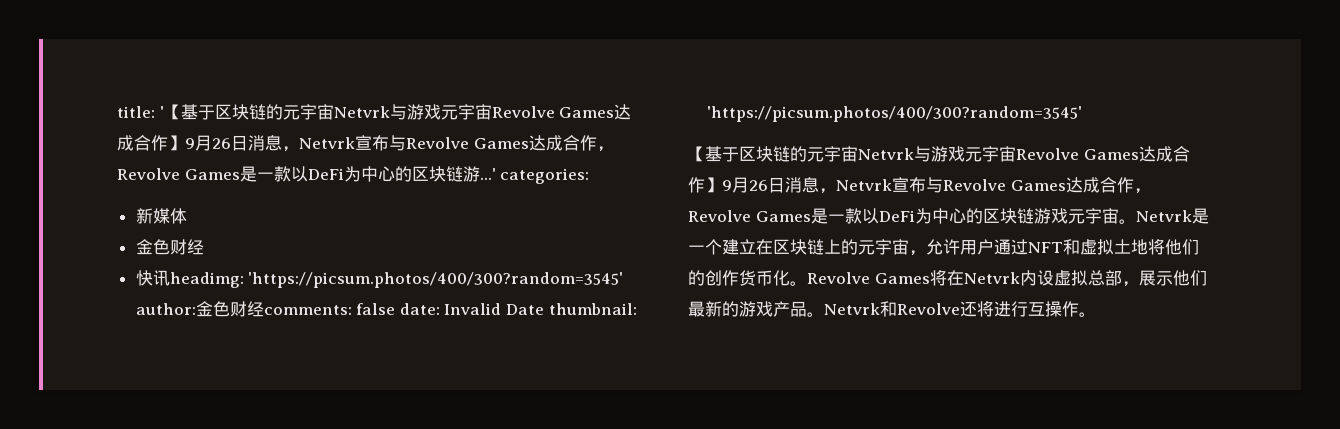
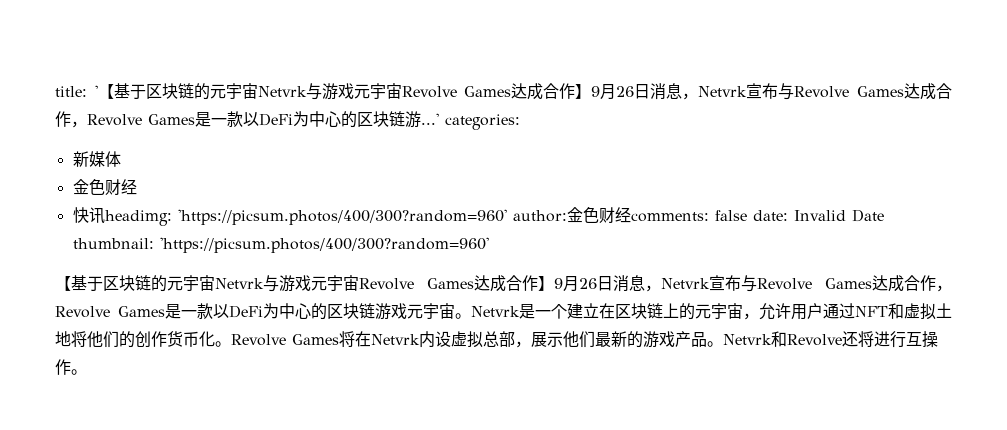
[248,272,624,288] 'https://picsum.photos/400/300?random=3545' -> [177,209,507,225] 'https://picsum.photos/400/300?random=960'
[706,106,1082,122] 'https://picsum.photos/400/300?random=3545' -> [159,237,489,253] 'https://picsum.photos/400/300?random=960'

